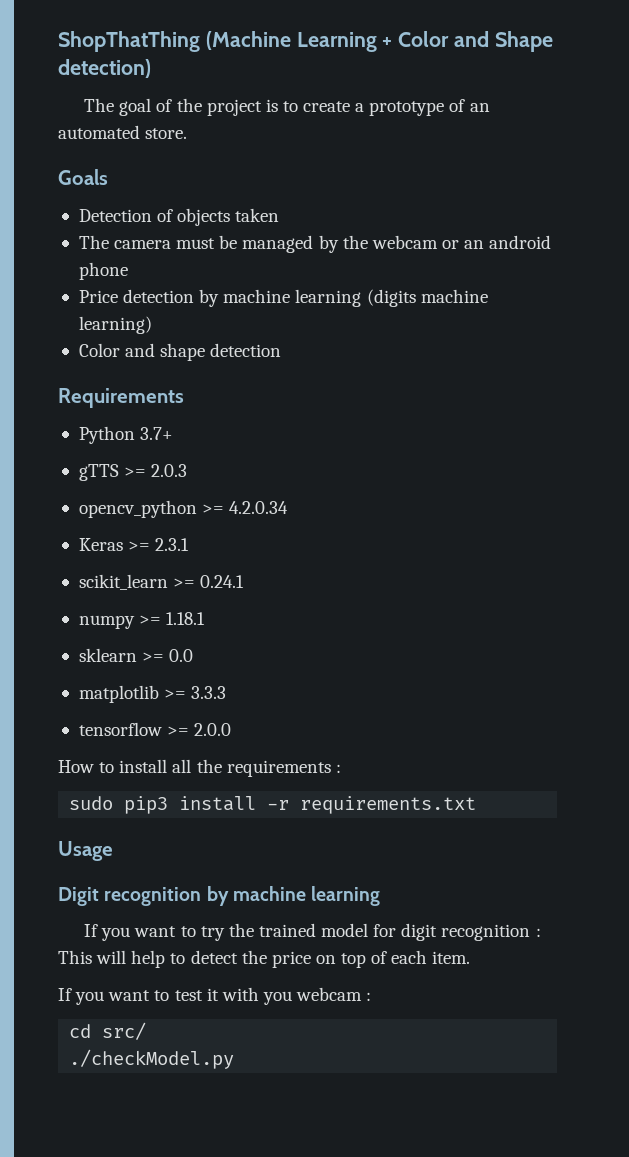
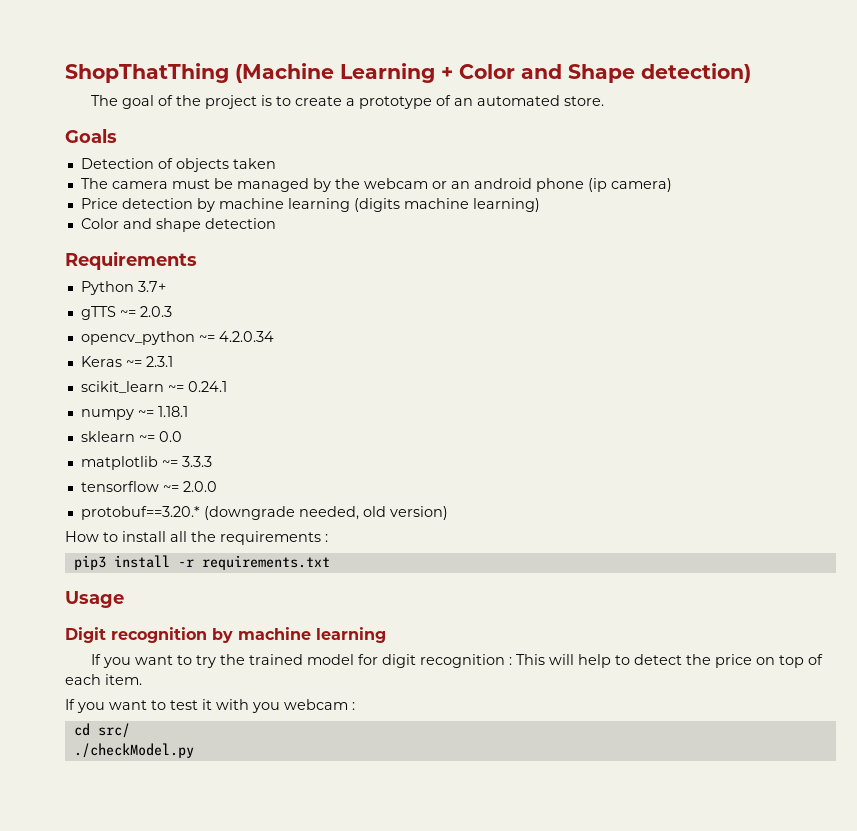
(128, 271) none -> [587,178,672,192] (ip camera)
[124,467,147,477] >= -> [119,310,136,317] ~=
[202,504,225,514] >= -> [198,335,215,342] ~=
[128,541,151,551] >= -> [125,360,142,367] ~=
[173,578,196,588] >= -> [167,385,184,392] ~=
[139,615,162,625] >= -> [137,410,154,417] ~=
[142,652,165,662] >= -> [138,435,155,442] ~=
[164,689,187,699] >= -> [161,460,178,467] ~=
[167,726,190,736] >= -> [162,485,179,492] ~=
(232, 729) none -> [80,506,448,520] // protobuf==3.20.* (downgrade needed, old version)
[69,796,114,810] sudo -> (328, 538) none

